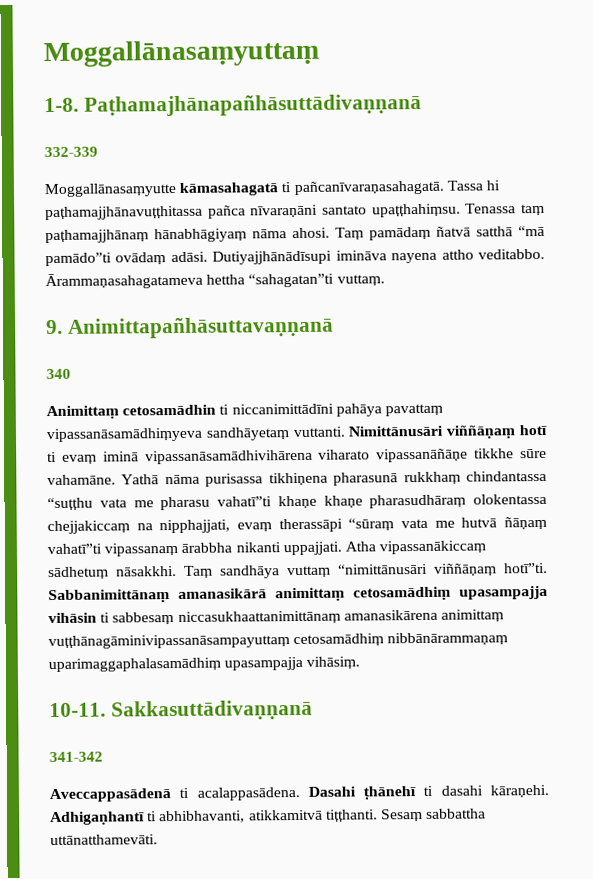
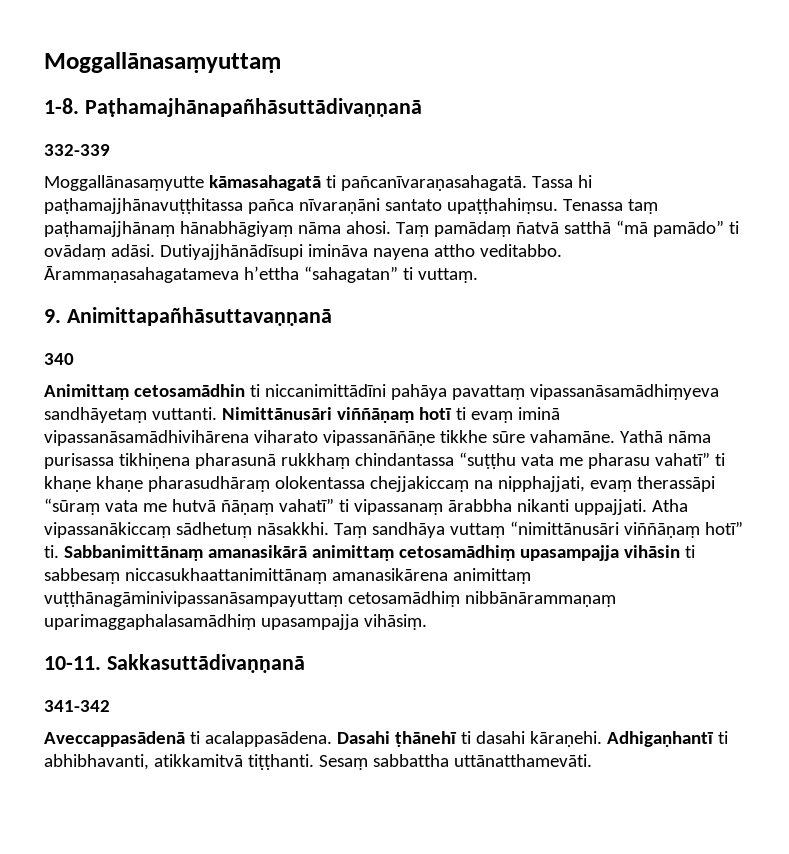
[45,252,112,267] pamādo”ti -> [652,220,739,237] pamādo” ti
[206,273,335,288] hettha “sahagatan”ti -> [243,266,413,283] h’ettha “sahagatan” ti
[217,496,272,507] vahatī”ti -> [654,452,725,466] vahatī” ti
[47,543,102,555] vahatī”ti -> [278,498,349,512] vahatī” ti
[504,562,548,574] hotī”ti. -> [704,521,743,535] [44,545,59,558] hotī” ti.

